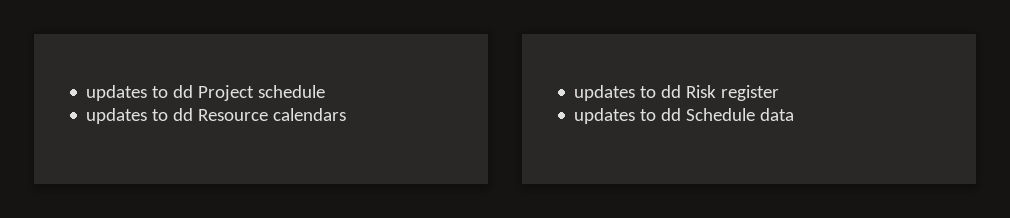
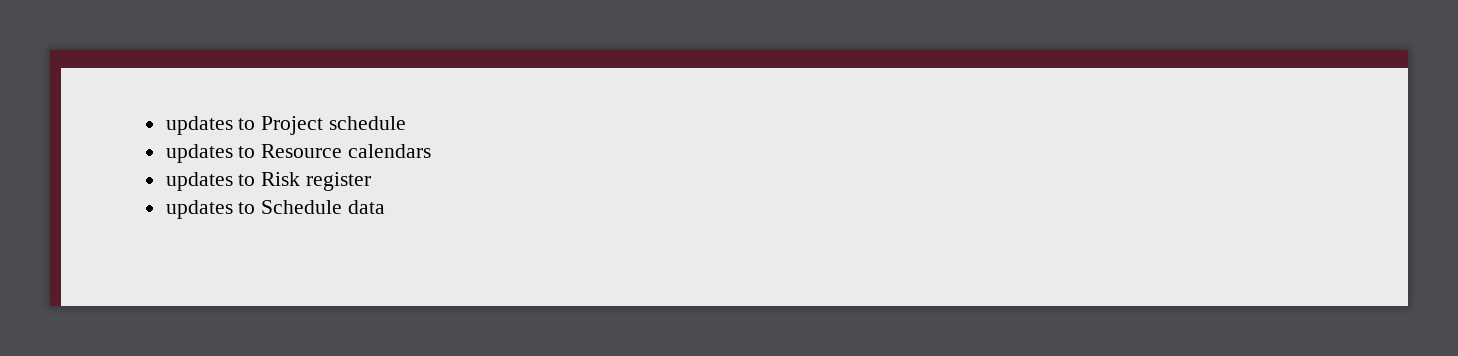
[86,85,194,101] updates to dd -> [165,116,256,135] updates to
[173,108,194,121] dd -> (256, 152) none
[661,85,682,98] dd -> (256, 180) none
[661,108,682,121] dd -> (256, 208) none

